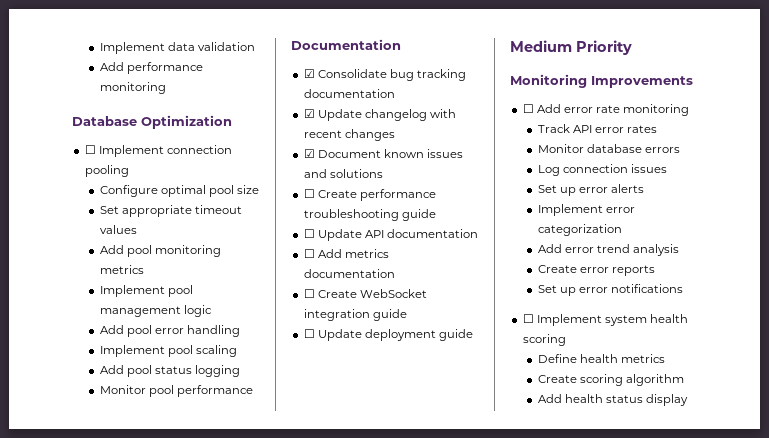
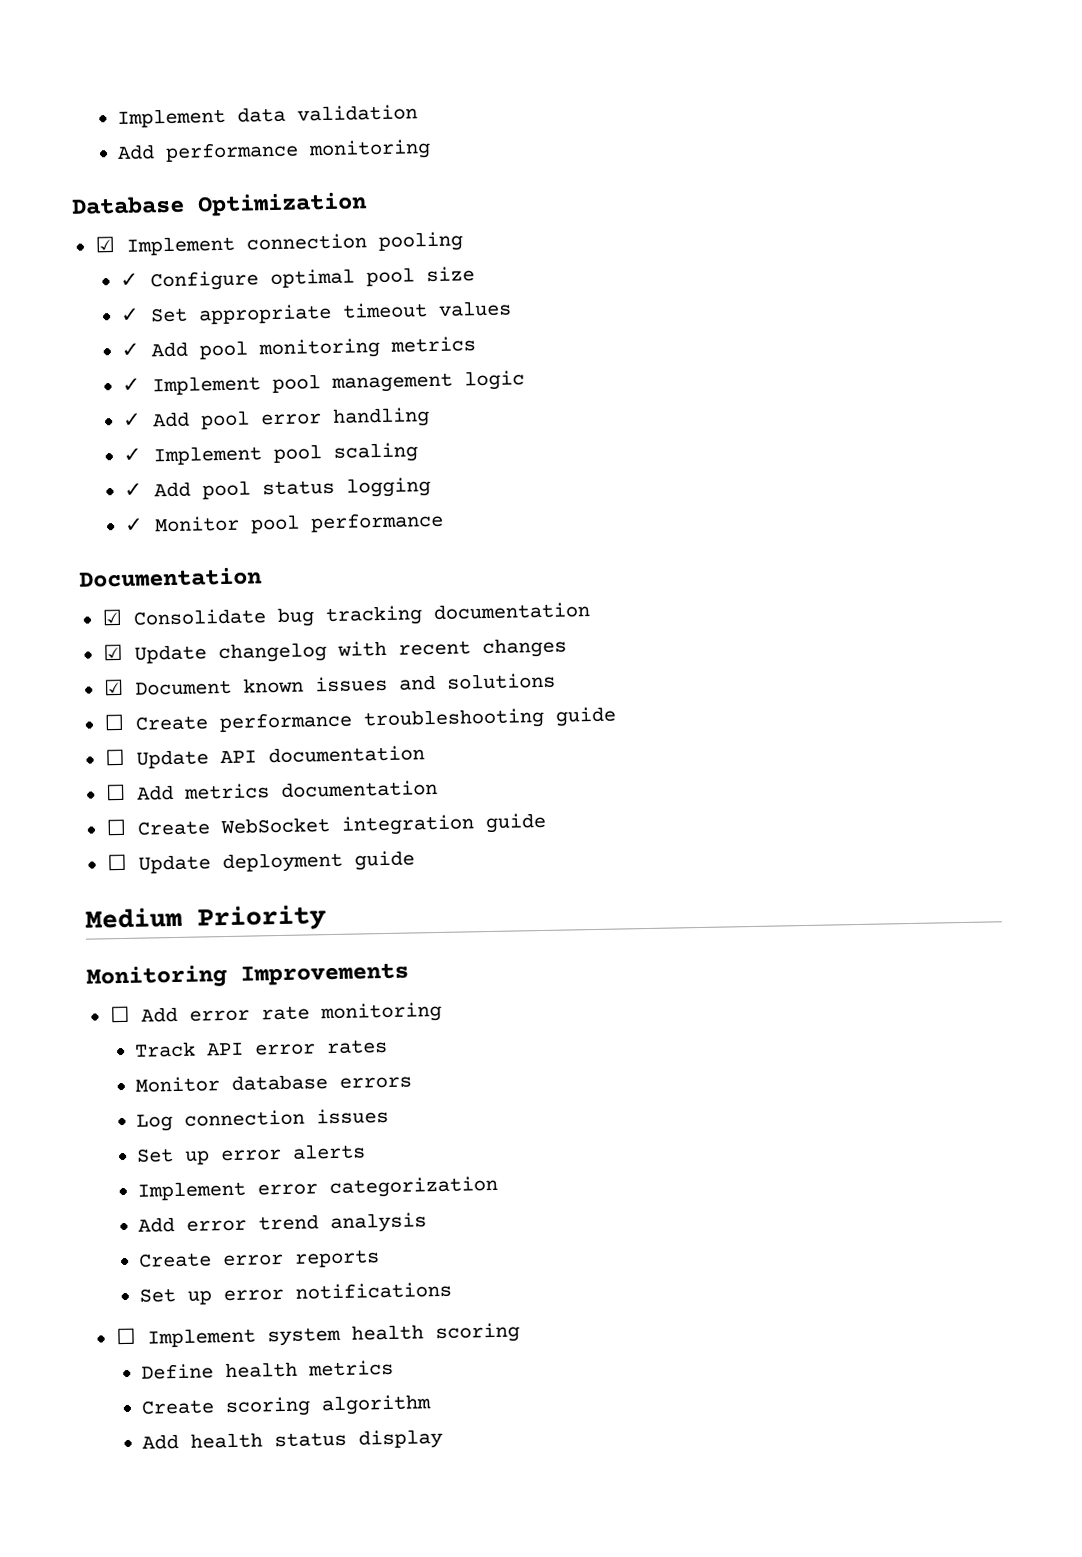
[84,145,96,154] ☐ -> [94,236,115,253] ☑
(129, 171) none -> [120,272,140,287] ✓
(259, 189) none -> [120,307,141,322] ✓
(137, 229) none -> [121,342,141,357] ✓
(144, 269) none -> [122,377,142,392] ✓
(212, 311) none -> [122,412,143,427] ✓
(240, 331) none -> [123,447,143,462] ✓
(237, 351) none -> [124,482,144,497] ✓
(240, 371) none -> [124,517,145,532] ✓

